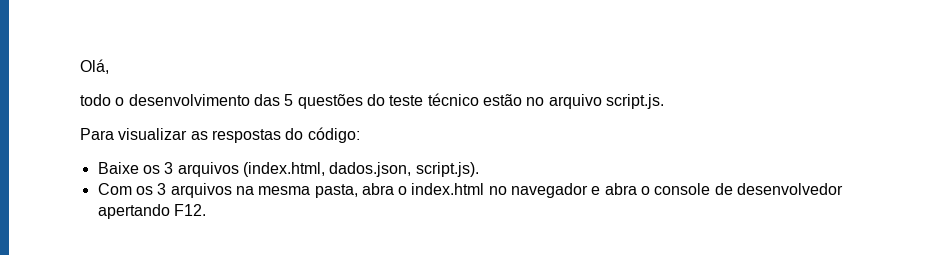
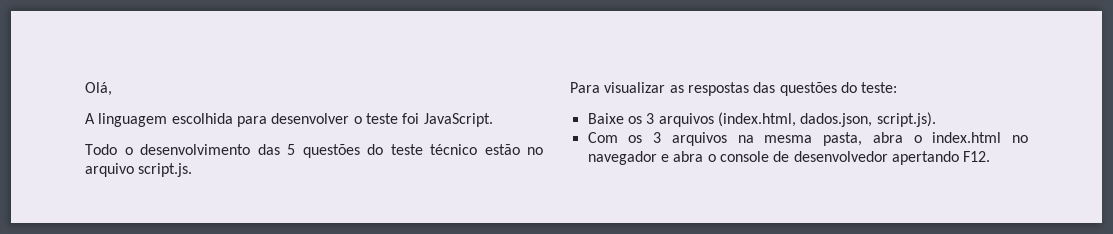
[80,94,111,106] todo -> [85,113,493,127] [85,144,117,155] A linguagem escolhida para desenvolver o teste foi JavaScript. // Todo
[285,127,360,143] do código: -> [753,82,898,96] das questões do teste:

